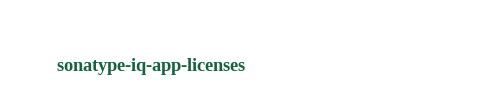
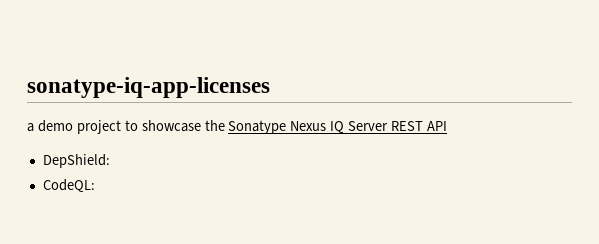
(245, 66) none -> [27,120,448,134] [42,154,110,168] [42,179,95,193] // a demo project to showcase the Sonatype Nexus IQ Server REST API // DepShield: // CodeQL:

